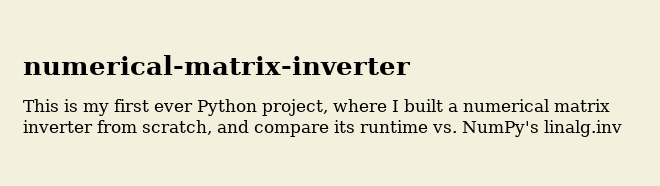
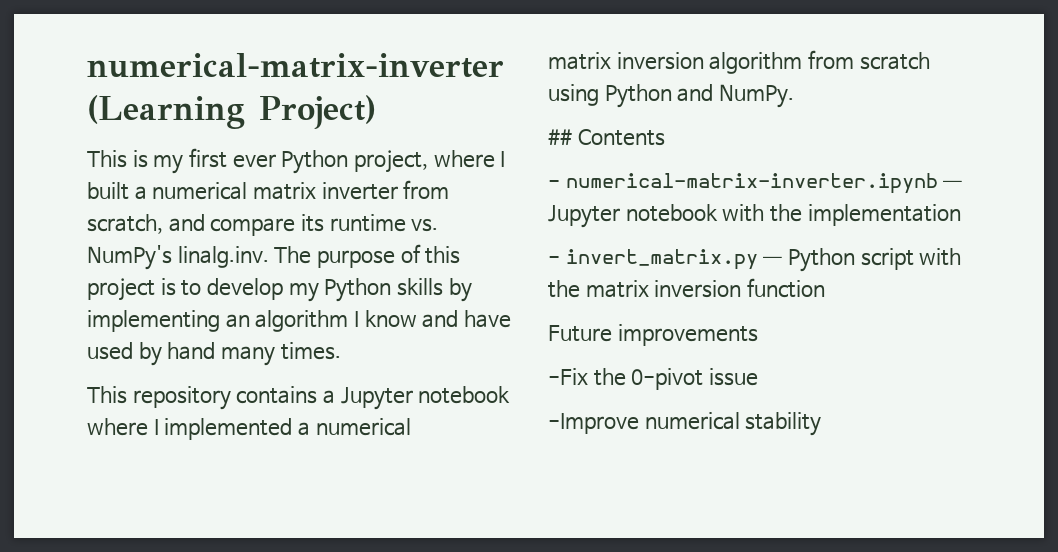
(410, 65) none -> [87,95,376,129] (Learning Project)
[544,120,622,137] linalg.inv -> [177,244,461,268] [87,278,472,302] [87,310,511,332] [87,342,341,366] [87,386,511,410] [87,418,411,440] [548,50,930,74] [548,84,794,108] [548,129,665,146] [548,173,963,194] [548,204,961,228] [548,248,962,272] [548,278,825,298] [548,324,758,346] [548,368,759,390] [548,412,822,436] linalg.inv. The purpose of this project is to develop my Python skills by implementing an algorithm I know and have used by hand many times. // This repository contains a Jupyter notebook where I implemented a numerical // matrix inversion algorithm from scratch using Python and NumPy. // ## Contents // - numerical-matrix-inverter.ipynb — Jupyter notebook with the implementation // - invert_matrix.py — Python script with the matrix inversion function // Future improvements // -Fix the 0-pivot issue // -Improve numerical stability

